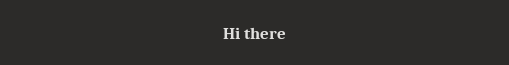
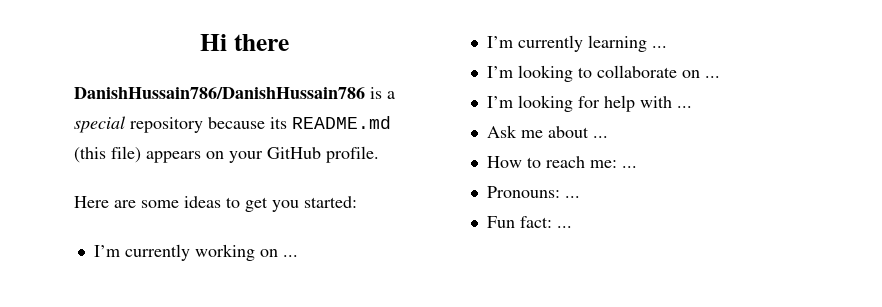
(287, 33) none -> [74,87,395,99] [74,116,391,133] [74,146,379,163] [74,196,357,212] [93,244,298,261] [486,35,667,52] [486,65,720,82] [486,95,692,112] [486,125,608,138] [486,156,637,168] [486,186,580,198] [486,216,572,228] // DanishHussain786/DanishHussain786 is a special repository because its README.md (this file) appears on your GitHub profile. // Here are some ideas to get you started: // I’m currently working on ... // I’m currently learning ... // I’m looking to collaborate on ... // I’m looking for help with ... // Ask me about ... // How to reach me: ... // Pronouns: ... // Fun fact: ...

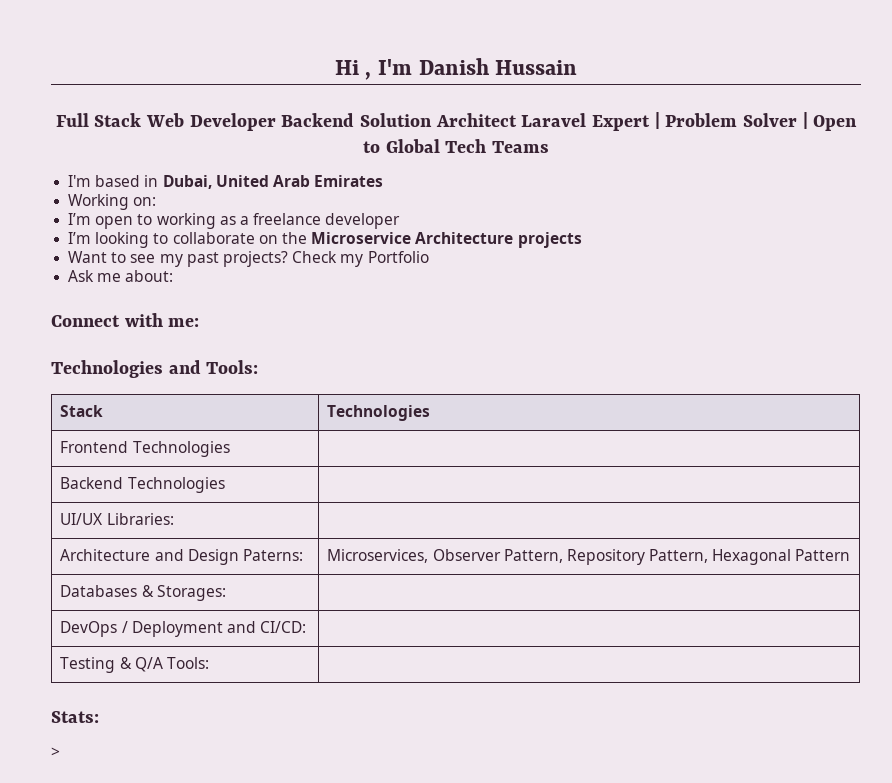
[233,34,289,51] [74,87,395,99] [74,116,391,133] [74,146,379,163] [74,196,357,212] [93,244,298,261] [486,35,667,52] there // DanishHussain786/DanishHussain786 is a special repository because its README.md (this file) appears on your GitHub profile. // Here are some ideas to get you started: // I’m currently working on ... // I’m currently learning ... -> [365,58,578,80] [55,112,858,131] [362,139,550,153] [68,175,384,189] [68,194,157,210] [68,213,401,229] , I'm Danish Hussain // Full Stack Web Developer Backend Solution Architect Laravel Expert | Problem Solver | Open to Global Tech Teams // I'm based in Dubai, United Arab Emirates // Working on: // I’m open to working as a freelance developer
[704,76,720,78] [486,95,692,112] [486,125,608,138] [486,156,637,168] [486,186,580,198] [486,216,572,228] ... // I’m looking for help with ... // Ask me about ... // How to reach me: ... // Pronouns: ... // Fun fact: ... -> [281,232,582,248] [68,251,429,267] [68,270,174,282] [51,313,200,327] [51,360,259,378] [60,405,104,417] [327,405,431,421] [60,441,230,457] [60,477,225,493] [60,513,174,525] [60,549,303,565] [327,549,851,565] [60,585,226,601] [60,621,307,637] [60,657,209,673] [51,711,99,723] [51,747,60,757] the Microservice Architecture projects // Want to see my past projects? Check my Portfolio // Ask me about: // Connect with me: // Technologies and Tools: // Stack | Technologies // Frontend Technologies | // Backend Technologies | // UI/UX Libraries: | // Architecture and Design Paterns: | Microservices, Observer Pattern, Repository Pattern, Hexagonal Pattern // Databases & Storages: | // DevOps / Deployment and CI/CD: | // Testing & Q/A Tools: | // Stats: // >

